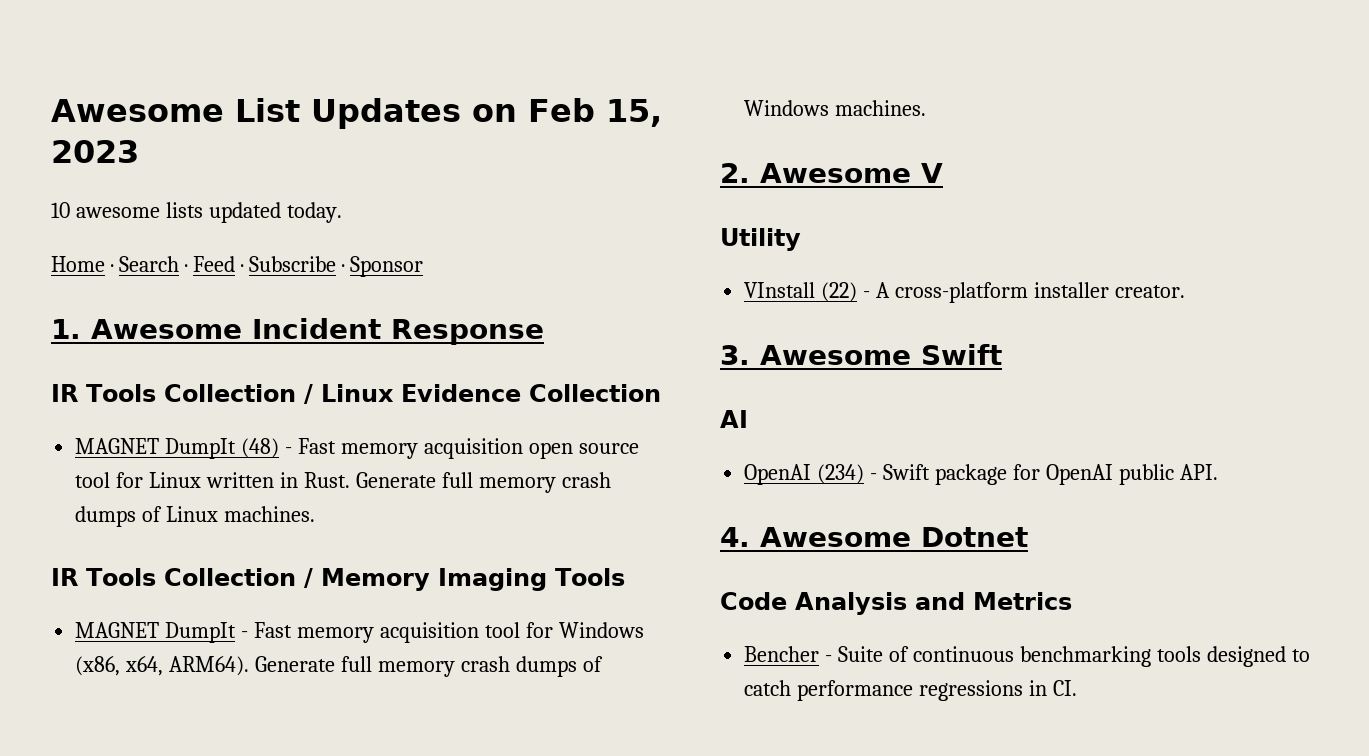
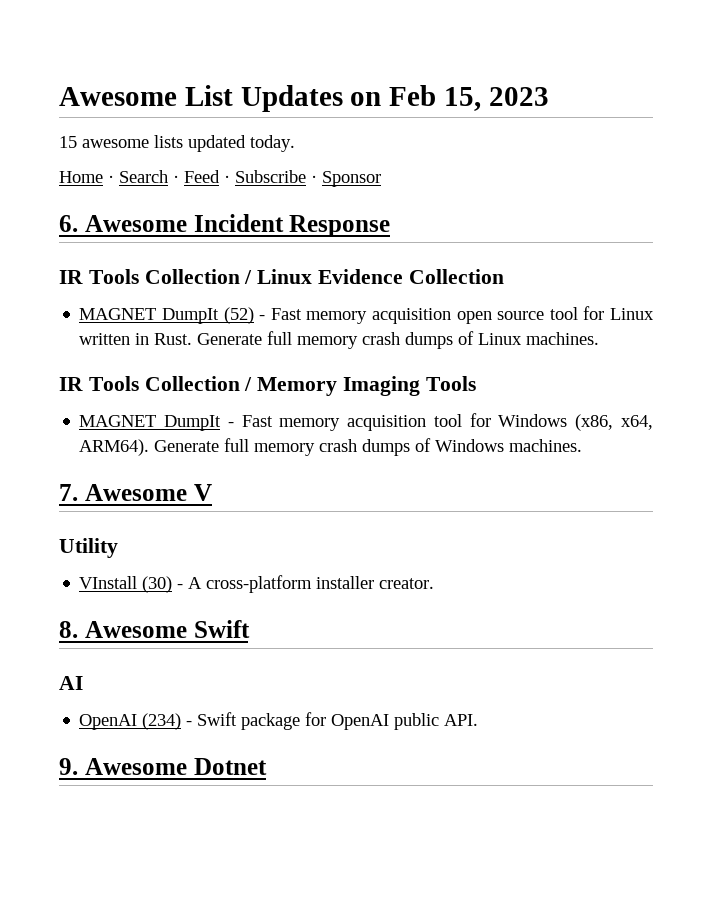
[51,202,70,218] 10 -> [59,136,77,148] 15
[51,319,81,339] 1. -> [59,215,78,232] 6.
[241,438,280,458] (48) -> [223,307,254,324] (52)
[720,163,750,183] 2. -> [59,484,78,501] 7.
[821,282,858,302] (22) -> [142,576,173,593] (30)
[720,345,750,365] 3. -> [59,621,78,638] 8.
[720,527,750,547] 4. -> [59,758,78,775] 9.
[720,592,1072,615] [744,646,1310,667] [744,680,1077,701] // Code Analysis and Metrics // Bencher - Suite of continuous benchmarking tools designed to catch performance regressions in CI. -> (267, 766) none

